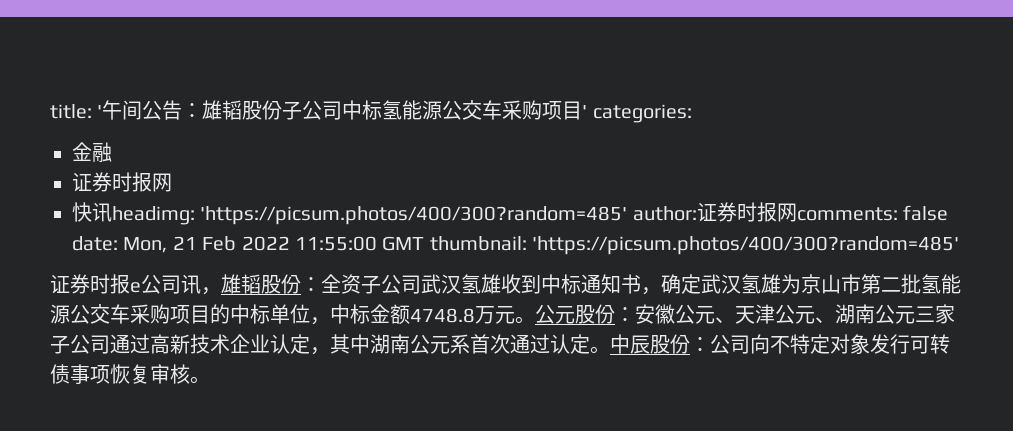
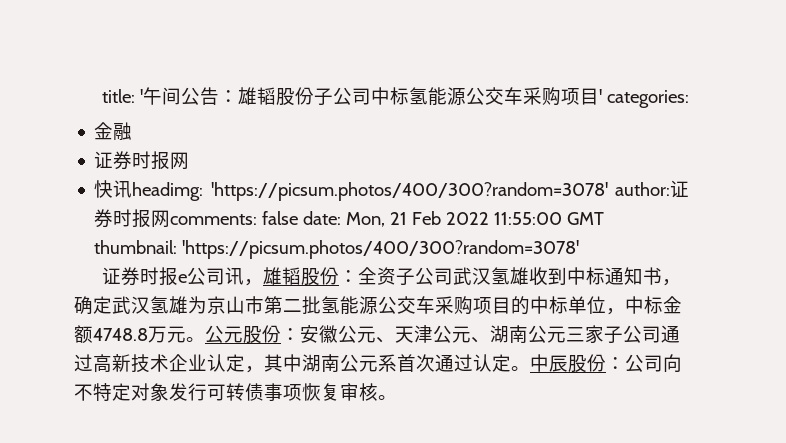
[200,206,628,225] 'https://picsum.photos/400/300?random=485' -> [210,182,608,201] 'https://picsum.photos/400/300?random=3078'
[532,236,960,255] 'https://picsum.photos/400/300?random=485' -> [182,240,580,259] 'https://picsum.photos/400/300?random=3078'

